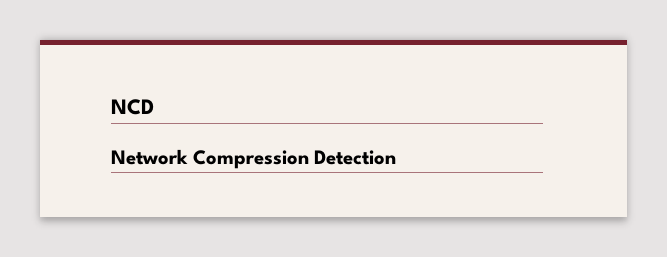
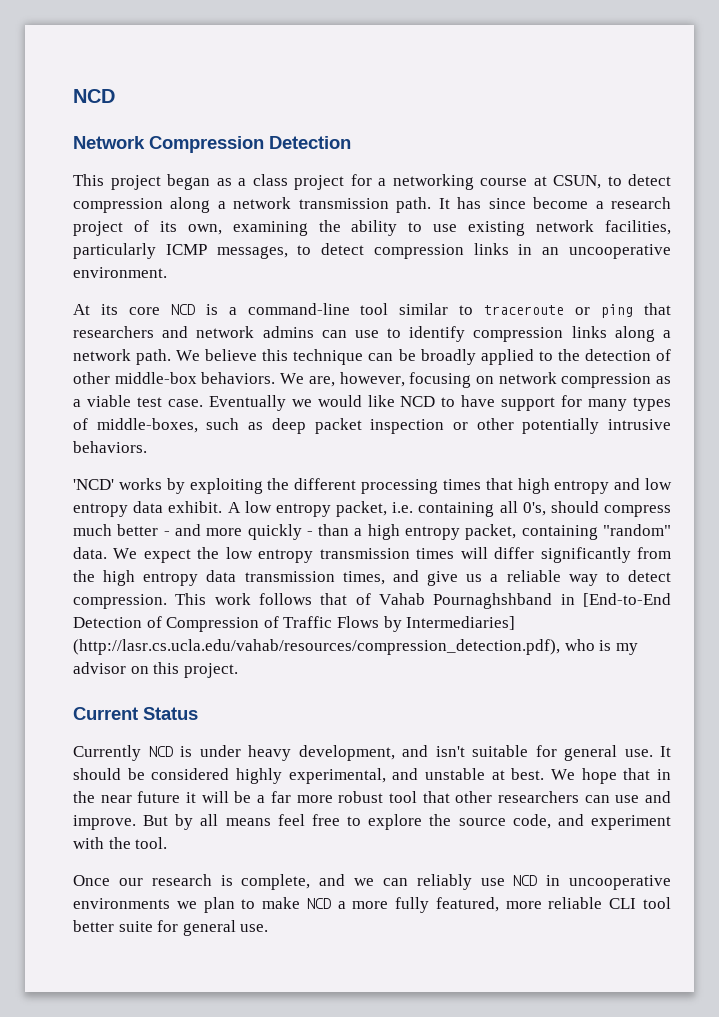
(397, 157) none -> [73,174,671,190] [73,197,671,213] [73,220,672,236] [73,243,671,259] [73,267,167,278] [73,303,671,318] [73,326,671,342] [73,349,672,365] [73,372,671,388] [73,395,672,411] [73,418,671,434] [73,441,147,453] [73,478,672,494] [73,501,671,517] [73,524,671,540] [73,547,671,563] [73,570,671,586] [73,593,671,609] [73,616,516,632] [73,639,638,655] [73,662,238,678] [73,707,198,720] [73,745,671,761] [73,768,671,784] [73,791,671,803] [73,814,671,830] [73,837,168,849] [73,874,671,890] [73,897,671,913] [73,920,269,936] // This project began as a class project for a networking course at CSUN, to detect compression along a network transmission path. It has since become a research project of its own, examining the ability to use existing network facilities, particularly ICMP messages, to detect compression links in an uncooperative environment. // At its core NCD is a command-line tool similar to traceroute or ping that researchers and network admins can use to identify compression links along a network path. We believe this technique can be broadly applied to the detection of other middle-box behaviors. We are, however, focusing on network compression as a viable test case. Eventually we would like NCD to have support for many types of middle-boxes, such as deep packet inspection or other potentially intrusive behaviors. // 'NCD' works by exploiting the different processing times that high entropy and low entropy data exhibit. A low entropy packet, i.e. containing all 0's, should compress much better - and more quickly - than a high entropy packet, containing "random" data. We expect the low entropy transmission times will differ significantly from the high entropy data transmission times, and give us a reliable way to detect compression. This work follows that of Vahab Pournaghshband in [End-to-End Detection of Compression of Traffic Flows by Intermediaries] (http://lasr.cs.ucla.edu/vahab/resources/compression_detection.pdf), who is my advisor on this project. // Current Status // Currently NCD is under heavy development, and isn't suitable for general use. It should be considered highly experimental, and unstable at best. We hope that in the near future it will be a far more robust tool that other researchers can use and improve. But by all means feel free to explore the source code, and experiment with the tool. // Once our research is complete, and we can reliably use NCD in uncooperative environments we plan to make NCD a more fully featured, more reliable CLI tool better suite for general use.

